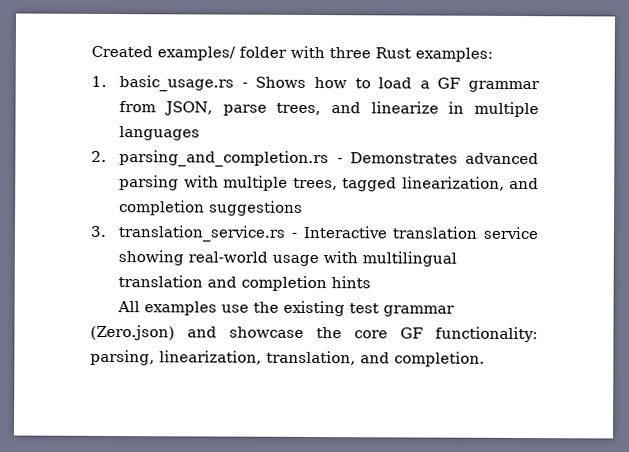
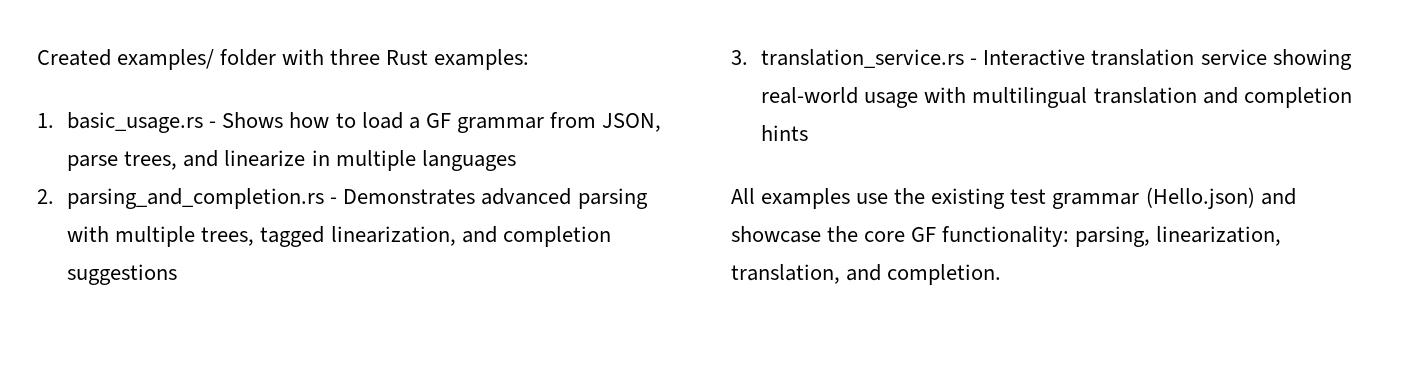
[90,324,175,341] (Zero.json) -> [1145,187,1255,209] (Hello.json)

